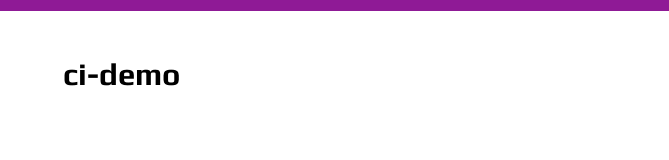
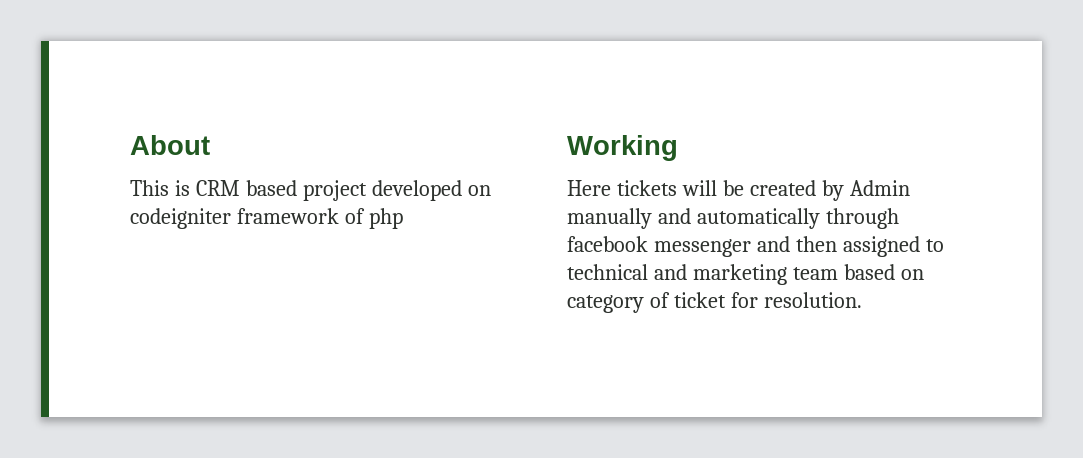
[63,63,180,86] ci-demo -> [130,135,210,155] [130,180,491,201] [130,208,403,229] [567,135,678,161] [567,180,910,201] [567,208,899,229] [567,236,944,257] [567,264,924,285] [567,292,862,313] About // This is CRM based project developed on codeigniter framework of php // Working // Here tickets will be created by Admin manually and automatically through facebook messenger and then assigned to technical and marketing team based on category of ticket for resolution.

